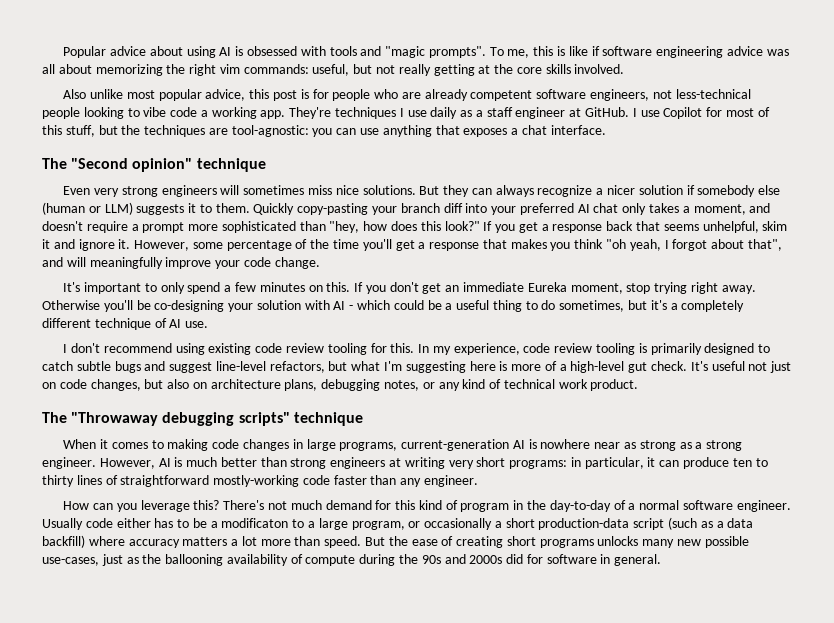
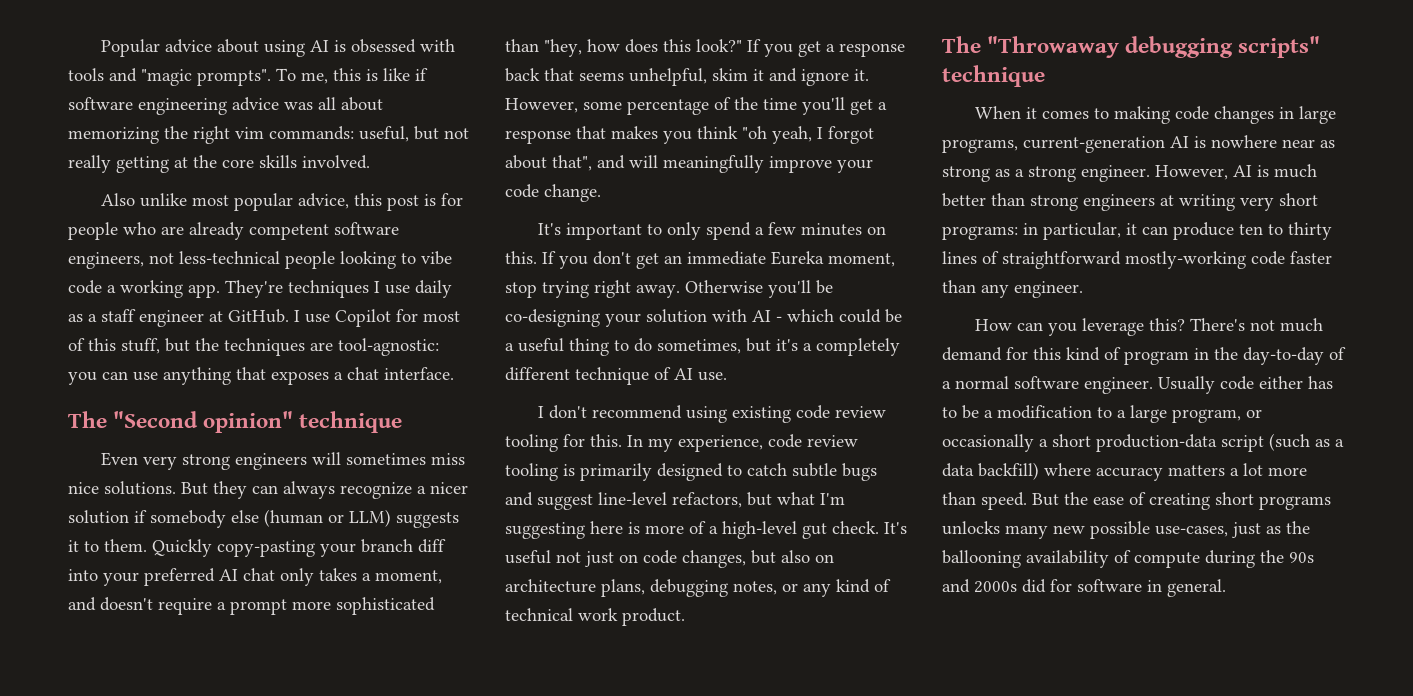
[221,518,289,528] modificaton -> [997,405,1092,419] modification

